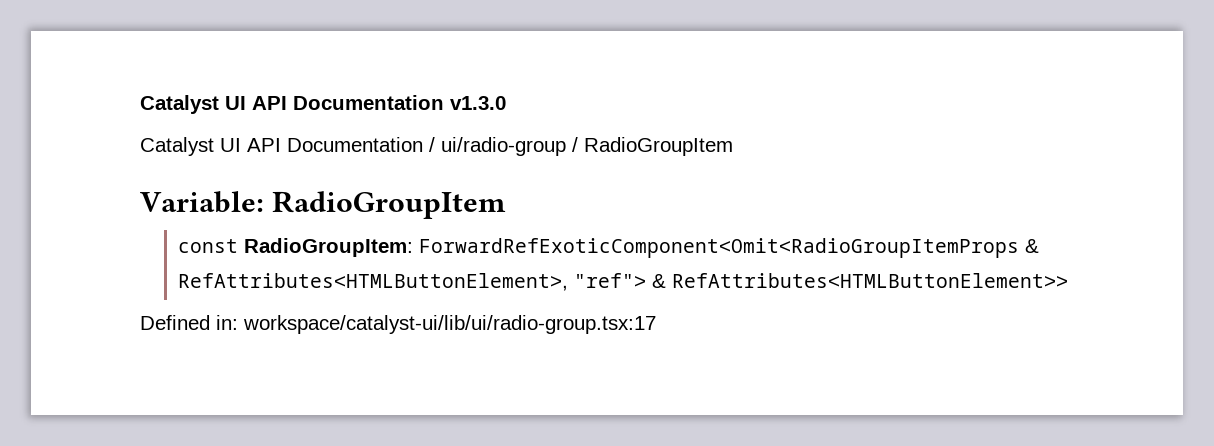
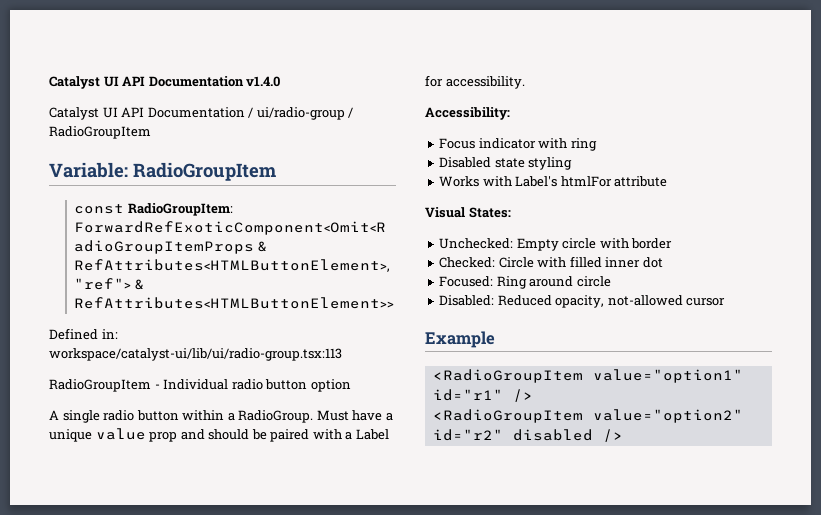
[140,95,506,114] Catalyst UI API Documentation v1.3.0 -> [49,76,281,89] Catalyst UI API Documentation v1.4.0
[243,315,656,334] workspace/catalyst-ui/lib/ui/radio-group.tsx:17 -> [49,348,342,361] [49,379,351,392] [49,410,393,423] [49,428,389,442] [425,75,525,89] [425,107,510,120] [439,138,597,151] [439,157,573,170] [439,176,668,187] [425,207,511,218] [439,238,673,251] [439,256,663,268] [439,276,611,289] [439,295,726,308] [425,331,495,348] [432,369,743,383] [432,389,533,402] [432,409,743,423] [432,429,623,442] workspace/catalyst-ui/lib/ui/radio-group.tsx:113 // RadioGroupItem - Individual radio button option // A single radio button within a RadioGroup. Must have a unique value prop and should be paired with a Label for accessibility. // Accessibility: // Focus indicator with ring // Disabled state styling // Works with Label's htmlFor attribute // Visual States: // Unchecked: Empty circle with border // Checked: Circle with filled inner dot // Focused: Ring around circle // Disabled: Reduced opacity, not-allowed cursor // Example // <RadioGroupItem value="option1" id="r1" /> // <RadioGroupItem value="option2" id="r2" disabled />

